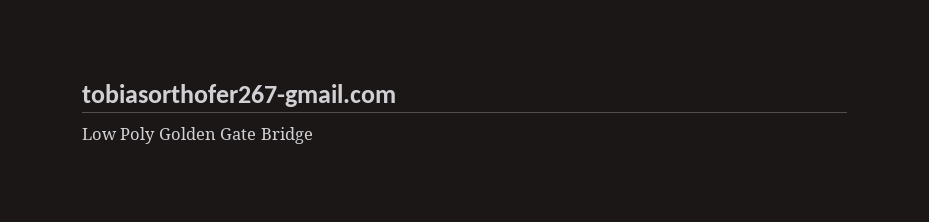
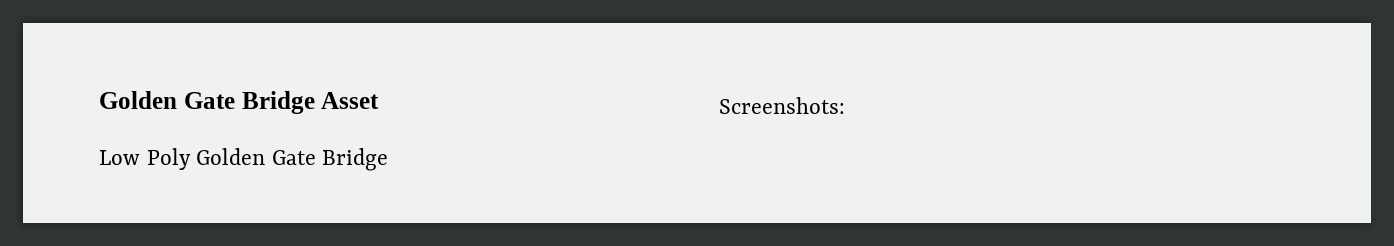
[82,84,396,107] tobiasorthofer267-gmail.com -> [99,91,380,114] Golden Gate Bridge Asset
(313, 135) none -> [719,97,845,114] // Screenshots:

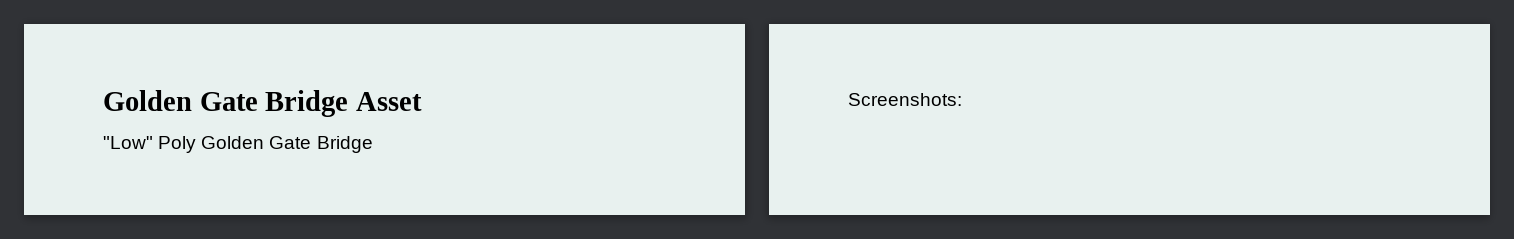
[99,150,140,165] Low -> [103,136,153,149] "Low"

